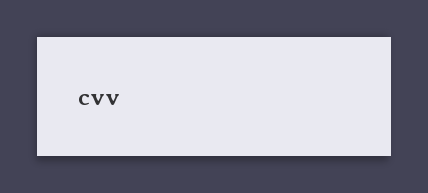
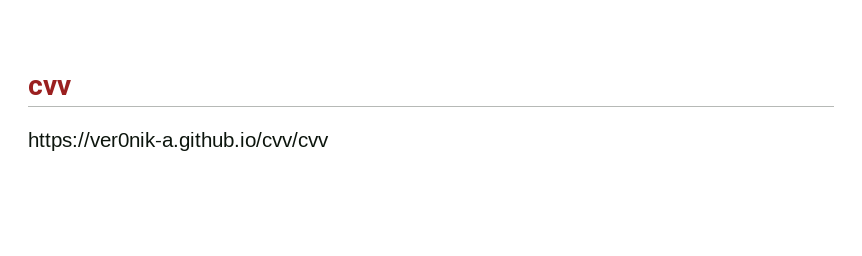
(120, 99) none -> [28,132,329,151] // https://ver0nik-a.github.io/cvv/cvv

